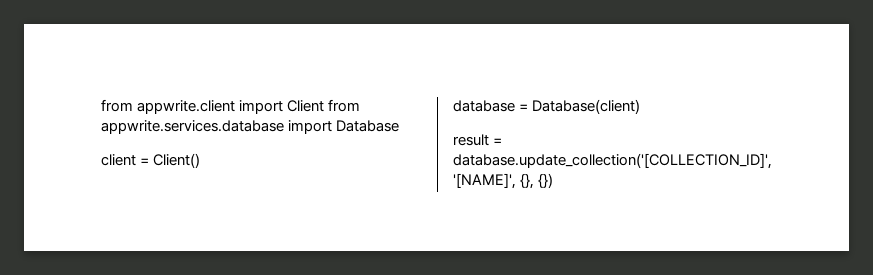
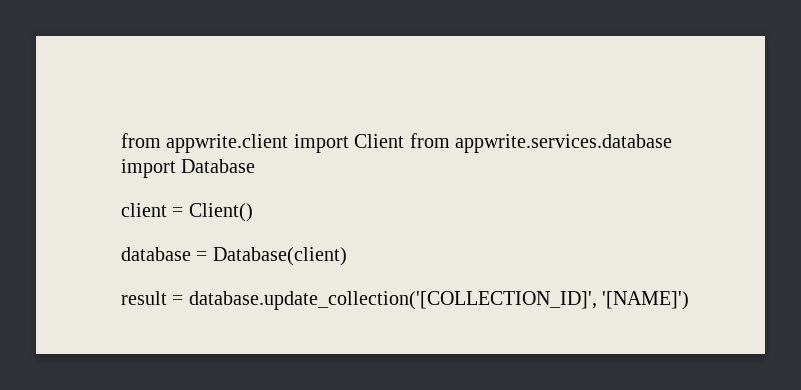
[453,173,554,189] '[NAME]', {}, {}) -> [602,291,690,310] '[NAME]')

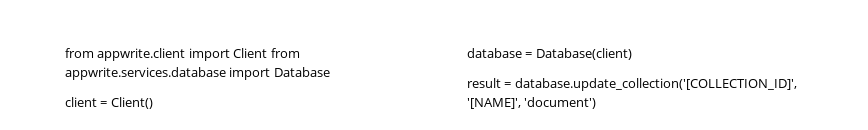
[602,291,690,310] '[NAME]') -> [467,97,597,109] '[NAME]', 'document')

